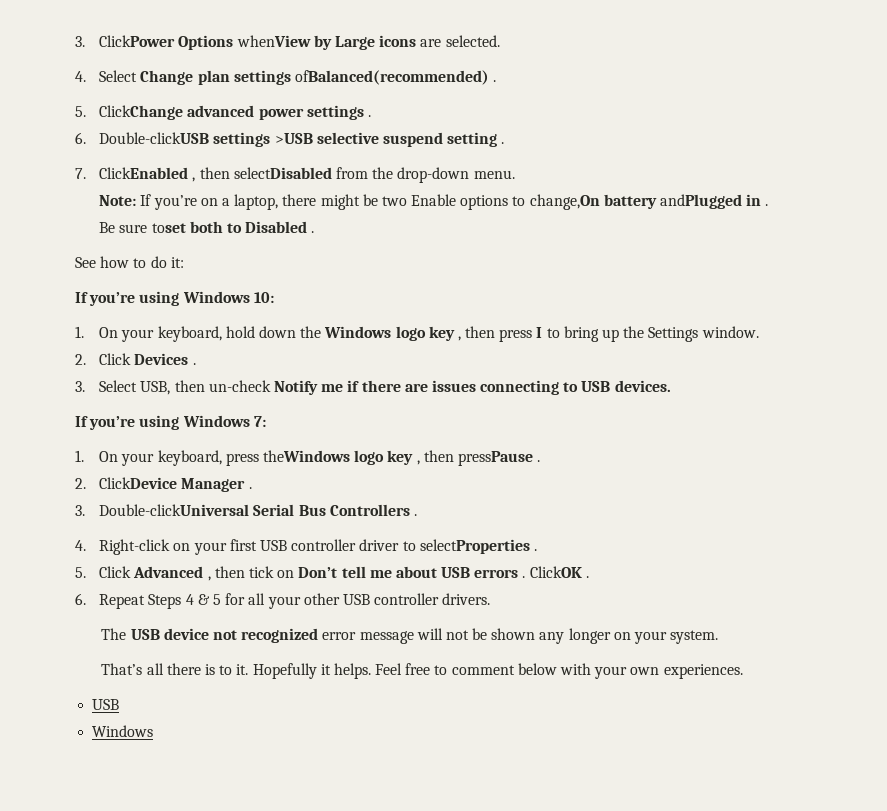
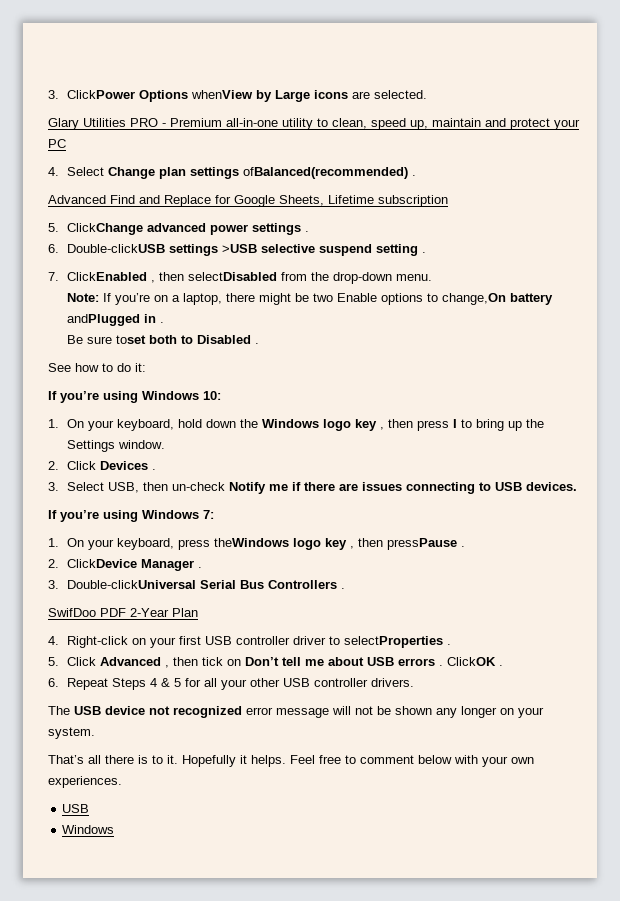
(500, 41) none -> [48,118,580,130] [48,139,66,148] // Glary Utilities PRO - Premium all-in-one utility to clean, speed up, maintain and protect your PC
(497, 81) none -> [48,195,448,207] // Advanced Find and Replace for Google Sheets, Lifetime subscription
(418, 515) none -> [48,608,198,617] // SwifDoo PDF 2-Year Plan

